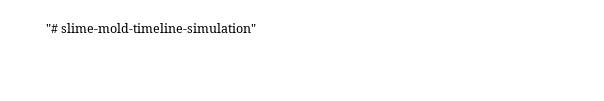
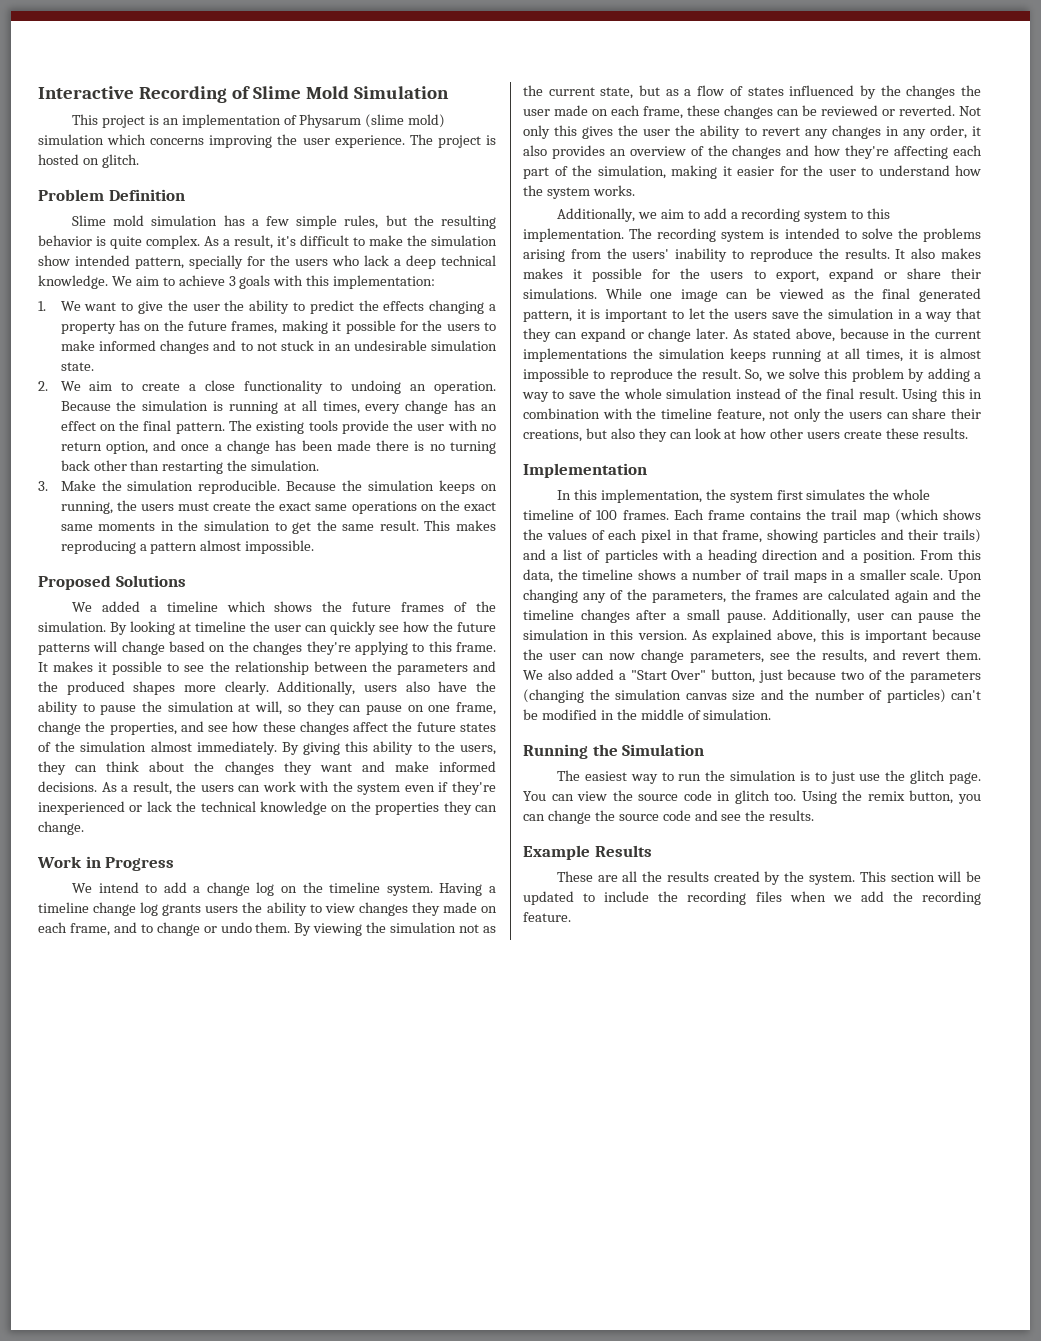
[46,23,257,33] "# slime-mold-timeline-simulation" -> [38,86,449,103] [71,114,446,128] [38,134,496,148] [38,154,139,168] [38,189,185,201] [71,215,496,229] [38,235,497,249] [38,255,496,269] [38,275,436,289] [38,300,496,314] [60,320,496,334] [60,340,498,354] [60,362,94,371] [38,380,496,394] [60,400,497,414] [60,420,496,434] [60,440,496,454] [60,460,320,474] [38,480,498,494] [60,500,497,514] [60,520,497,534] [60,540,315,554] [38,575,186,590] [71,601,496,612] [38,621,496,635] [38,641,497,655] [38,661,496,675] [38,681,496,695] [38,701,496,715] [38,721,496,735] [38,741,497,755] [38,761,497,775] [38,781,497,795] [38,801,497,815] [38,821,84,835] [37,856,175,871] [71,882,496,896] [38,902,497,916] [38,922,496,936] [523,85,981,99] [523,105,981,119] [523,125,981,139] [523,145,983,159] [523,165,981,179] [523,185,635,199] [556,208,891,222] [523,228,981,242] [523,248,981,262] [523,268,981,282] [523,288,981,302] [523,308,982,322] [523,328,981,342] [523,348,981,362] [523,368,982,382] [522,388,982,402] [523,408,981,422] [523,428,968,442] [523,463,647,478] [556,489,931,503] [523,509,981,523] [523,529,981,543] [523,549,981,563] [523,569,982,583] [523,589,982,603] [523,609,981,623] [523,629,981,643] [523,649,981,663] [523,669,981,683] [523,689,981,703] [523,709,772,720] [523,744,705,759] [556,770,982,784] [523,790,982,804] [523,810,815,824] [523,845,652,860] [556,871,982,885] [523,891,982,905] [523,912,571,922] Interactive Recording of Slime Mold Simulation // This project is an implementation of Physarum (slime mold) simulation which concerns improving the user experience. The project is hosted on glitch. // Problem Definition // Slime mold simulation has a few simple rules, but the resulting behavior is quite complex. As a result, it's difficult to make the simulation show intended pattern, specially for the users who lack a deep technical knowledge. We aim to achieve 3 goals with this implementation: // 1. We want to give the user the ability to predict the effects changing a property has on the future frames, making it possible for the users to make informed changes and to not stuck in an undesirable simulation state. // 2. We aim to create a close functionality to undoing an operation. Because the simulation is running at all times, every change has an effect on the final pattern. The existing tools provide the user with no return option, and once a change has been made there is no turning back other than restarting the simulation. // 3. Make the simulation reproducible. Because the simulation keeps on running, the users must create the exact same operations on the exact same moments in the simulation to get the same result. This makes reproducing a pattern almost impossible. // Proposed Solutions // We added a timeline which shows the future frames of the simulation. By looking at timeline the user can quickly see how the future patterns will change based on the changes they're applying to this frame. It makes it possible to see the relationship between the parameters and the produced shapes more clearly. Additionally, users also have the ability to pause the simulation at will, so they can pause on one frame, change the properties, and see how these changes affect the future states of the simulation almost immediately. By giving this ability to the users, they can think about the changes they want and make informed decisions. As a result, the users can work with the system even if they're inexperienced or lack the technical knowledge on the properties they can change. // Work in Progress // We intend to add a change log on the timeline system. Having a timeline change log grants users the ability to view changes they made on each frame, and to change or undo them. By viewing the simulation not as the current state, but as a flow of states influenced by the changes the user made on each frame, these changes can be reviewed or reverted. Not only this gives the user the ability to revert any changes in any order, it also provides an overview of the changes and how they're affecting each part of the simulation, making it easier for the user to understand how the system works. // Additionally, we aim to add a recording system to this implementation. The recording system is intended to solve the problems arising from the users' inability to reproduce the results. It also makes makes it possible for the users to export, expand or share their simulations. While one image can be viewed as the final generated pattern, it is important to let the users save the simulation in a way that they can expand or change later. As stated above, because in the current implementations the simulation keeps running at all times, it is almost impossible to reproduce the result. So, we solve this problem by adding a way to save the whole simulation instead of the final result. Using this in combination with the timeline feature, not only the users can share their creations, but also they can look at how other users create these results. // Implementation // In this implementation, the system first simulates the whole timeline of 100 frames. Each frame contains the trail map (which shows the values of each pixel in that frame, showing particles and their trails) and a list of particles with a heading direction and a position. From this data, the timeline shows a number of trail maps in a smaller scale. Upon changing any of the parameters, the frames are calculated again and the timeline changes after a small pause. Additionally, user can pause the simulation in this version. As explained above, this is important because the user can now change parameters, see the results, and revert them. We also added a "Start Over" button, just because two of the parameters (changing the simulation canvas size and the number of particles) can't be modified in the middle of simulation. // Running the Simulation // The easiest way to run the simulation is to just use the glitch page. You can view the source code in glitch too. Using the remix button, you can change the source code and see the results. // Example Results // These are all the results created by the system. This section will be updated to include the recording files when we add the recording feature.

